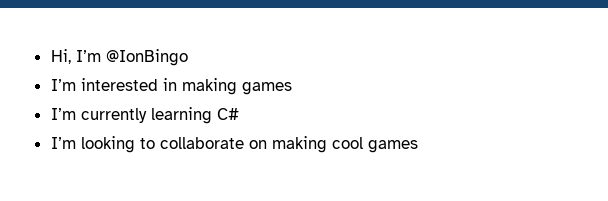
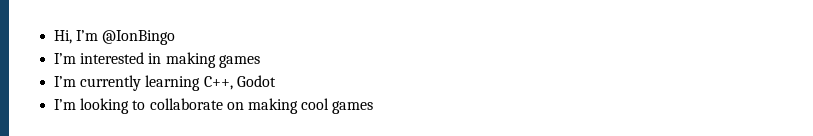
[216,108,239,120] C# -> [203,75,276,90] C++, Godot

